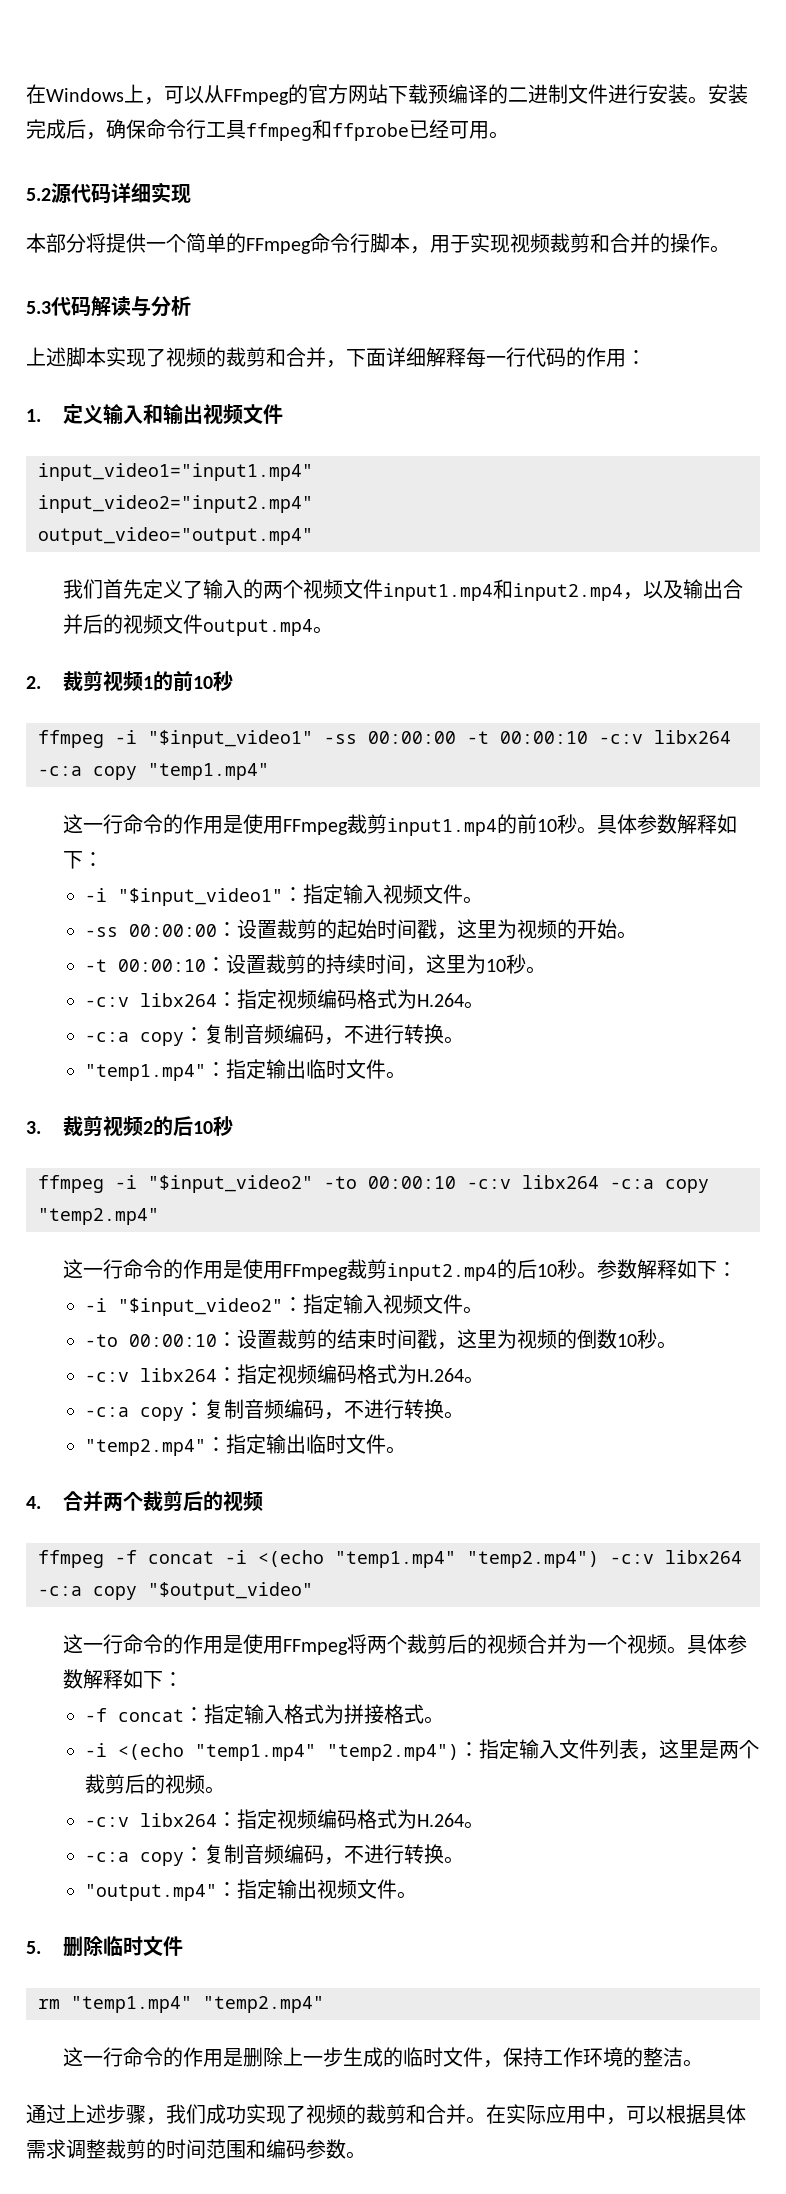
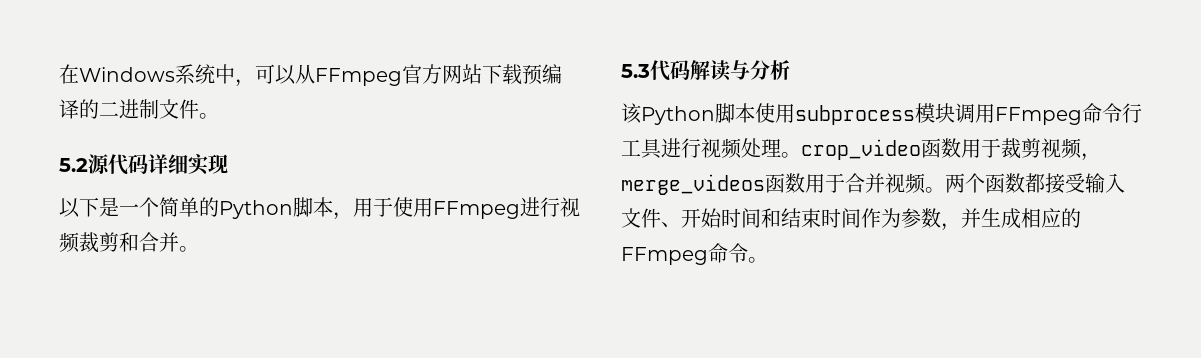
[124,84,144,103] 上 -> [175,64,235,84] 系统中
[288,84,308,104] 的 -> (402, 77) none
[608,84,748,104] [26,119,489,141] 进行安装。安装完成后，确保命令行工具ffmpeg和ffprobe已经可用 -> (199, 109) none
[26,233,510,254] 本部分将提供一个简单的FFmpeg命令行脚本，用于实现 -> [59,197,560,220] 以下是一个简单的Python脚本，用于使用FFmpeg进行
[650,233,710,253] 的操作 -> (179, 242) none
[26,347,646,368] [26,404,284,424] [38,463,313,481] [38,495,313,513] [38,527,313,545] [63,579,744,601] [63,614,334,636] [26,671,234,692] [38,730,731,748] [38,763,269,780] [63,814,738,836] [63,851,104,869] [85,884,484,906] [85,919,638,940] [85,954,547,975] [85,989,485,1009] [85,1024,465,1046] [85,1059,407,1081] [26,1116,234,1137] [38,1175,709,1193] [38,1208,159,1225] [63,1259,738,1281] [85,1294,484,1316] [85,1329,678,1350] [85,1364,485,1384] [85,1399,465,1421] [85,1434,407,1456] [26,1491,264,1512] [38,1550,742,1568] [38,1582,313,1600] [63,1634,748,1655] [63,1669,184,1689] [85,1704,445,1724] [85,1739,760,1761] [85,1774,226,1794] [85,1809,485,1829] [85,1844,465,1866] [85,1879,418,1901] [26,1936,184,1957] [38,1996,324,2013] [63,2047,704,2068] [26,2104,746,2125] [26,2139,346,2159] 上述脚本实现了视频的裁剪和合并，下面详细解释每一行代码的作用： // 1.定义输入和输出视频文件 // input_video1="input1.mp4" // input_video2="input2.mp4" // output_video="output.mp4" // 我们首先定义了输入的两个视频文件input1.mp4和input2.mp4，以及输出合并后的视频文件output.mp4。 // 2.裁剪视频1的前10秒 // ffmpeg -i "$input_video1" -ss 00:00:00 -t 00:00:10 -c:v libx264 -c:a copy "temp1.mp4" // 这一行命令的作用是使用FFmpeg裁剪input1.mp4的前10秒。具体参数解释如下： // -i "$input_video1"：指定输入视频文件。 // -ss 00:00:00：设置裁剪的起始时间戳，这里为视频的开始。 // -t 00:00:10：设置裁剪的持续时间，这里为10秒。 // -c:v libx264：指定视频编码格式为H.264。 // -c:a copy：复制音频编码，不进行转换。 // "temp1.mp4"：指定输出临时文件。 // 3.裁剪视频2的后10秒 // ffmpeg -i "$input_video2" -to 00:00:10 -c:v libx264 -c:a copy "temp2.mp4" // 这一行命令的作用是使用FFmpeg裁剪input2.mp4的后10秒。参数解释如下： // -i "$input_video2"：指定输入视频文件。 // -to 00:00:10：设置裁剪的结束时间戳，这里为视频的倒数10秒。 // -c:v libx264：指定视频编码格式为H.264。 // -c:a copy：复制音频编码，不进行转换。 // "temp2.mp4"：指定输出临时文件。 // 4.合并两个裁剪后的视频 // ffmpeg -f concat -i <(echo "temp1.mp4" "temp2.mp4") -c:v libx264 -c:a copy "$output_video" // 这一行命令的作用是使用FFmpeg将两个裁剪后的视频合并为一个视频。具体参数解释如下： // -f concat：指定输入格式为拼接格式。 // -i <(echo "temp1.mp4" "temp2.mp4")：指定输入文件列表，这里是两个裁剪后的视频。 // -c:v libx264：指定视频编码格式为H.264。 // -c:a copy：复制音频编码，不进行转换。 // "output.mp4"：指定输出视频文件。 // 5.删除临时文件 // rm "temp1.mp4" "temp2.mp4" // 这一行命令的作用是删除上一步生成的临时文件，保持工作环境的整洁。 // 通过上述步骤，我们成功实现了视频的裁剪和合并。在实际应用中，可以根据具体需求调整裁剪的时间范围和编码参数 -> [621,103,1142,125] [621,138,1101,161] [621,173,1125,195] [621,208,1081,231] [621,243,748,265] 该Python脚本使用subprocess模块调用FFmpeg命令行工具进行视频处理。crop_video函数用于裁剪视频，merge_videos函数用于合并视频。两个函数都接受输入文件、开始时间和结束时间作为参数，并生成相应的FFmpeg命令

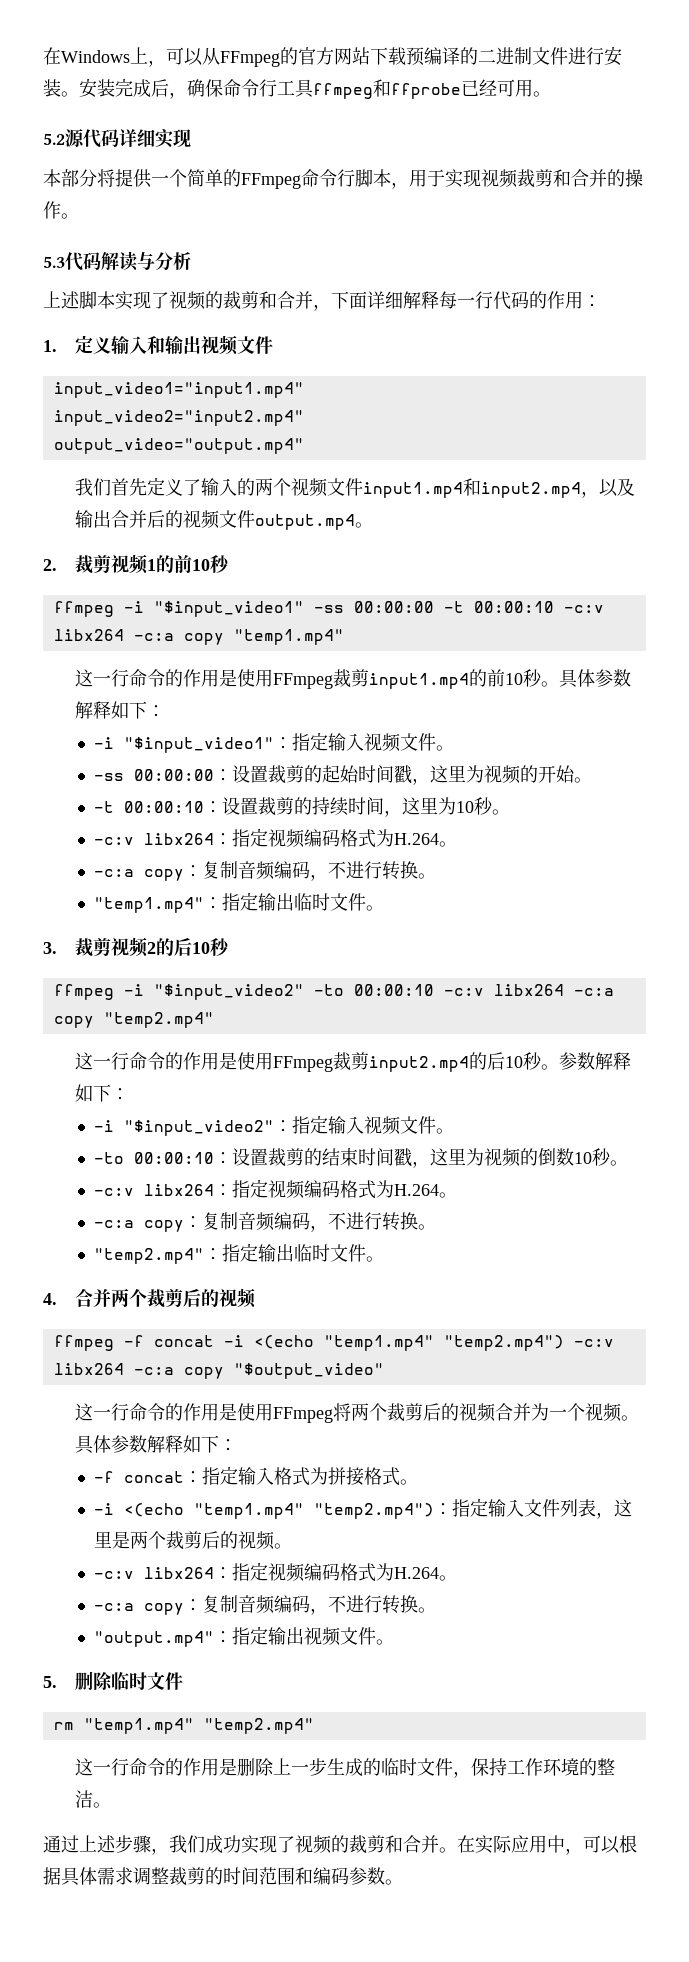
[175,64,235,84] 系统中 -> [130,47,148,64] 上
(402, 77) none -> [280,47,298,65] 的
(199, 109) none -> [568,46,622,66] [43,78,533,99] 进行安装。安装完成后，确保命令行工具ffmpeg和ffprobe已经可用
[59,197,560,220] 以下是一个简单的Python脚本，用于使用FFmpeg进行 -> [43,169,481,189] 本部分将提供一个简单的FFmpeg命令行脚本，用于实现
(179, 242) none -> [607,169,643,187] [43,201,61,219] 的操作
[621,103,1142,125] [621,138,1101,161] [621,173,1125,195] [621,208,1081,231] [621,243,748,265] 该Python脚本使用subprocess模块调用FFmpeg命令行工具进行视频处理。crop_video函数用于裁剪视频，merge_videos函数用于合并视频。两个函数都接受输入文件、开始时间和结束时间作为参数，并生成相应的FFmpeg命令 -> [43,291,601,311] [43,335,273,355] [53,382,304,398] [53,410,304,426] [53,438,304,454] [74,477,635,498] [74,510,373,530] [43,554,230,574] [53,601,604,617] [53,629,344,645] [74,669,631,689] [74,701,165,719] [94,732,455,753] [94,765,593,785] [94,797,511,817] [94,828,458,848] [94,861,437,881] [94,892,385,913] [43,937,230,957] [53,984,614,1000] [53,1012,214,1028] [74,1052,631,1072] [74,1084,129,1102] [94,1115,455,1136] [94,1148,629,1168] [94,1179,458,1199] [94,1212,437,1232] [94,1243,385,1264] [43,1288,256,1308] [53,1335,614,1351] [53,1363,384,1379] [74,1403,639,1423] [74,1435,237,1454] [94,1466,419,1486] [94,1498,633,1519] [94,1531,293,1550] [94,1562,458,1582] [94,1595,437,1615] [94,1626,395,1647] [43,1671,183,1691] [53,1718,314,1734] [74,1758,615,1778] [74,1790,111,1808] [43,1835,637,1855] [43,1867,385,1886] 上述脚本实现了视频的裁剪和合并，下面详细解释每一行代码的作用： // 1.定义输入和输出视频文件 // input_video1="input1.mp4" // input_video2="input2.mp4" // output_video="output.mp4" // 我们首先定义了输入的两个视频文件input1.mp4和input2.mp4，以及输出合并后的视频文件output.mp4。 // 2.裁剪视频1的前10秒 // ffmpeg -i "$input_video1" -ss 00:00:00 -t 00:00:10 -c:v libx264 -c:a copy "temp1.mp4" // 这一行命令的作用是使用FFmpeg裁剪input1.mp4的前10秒。具体参数解释如下： // -i "$input_video1"：指定输入视频文件。 // -ss 00:00:00：设置裁剪的起始时间戳，这里为视频的开始。 // -t 00:00:10：设置裁剪的持续时间，这里为10秒。 // -c:v libx264：指定视频编码格式为H.264。 // -c:a copy：复制音频编码，不进行转换。 // "temp1.mp4"：指定输出临时文件。 // 3.裁剪视频2的后10秒 // ffmpeg -i "$input_video2" -to 00:00:10 -c:v libx264 -c:a copy "temp2.mp4" // 这一行命令的作用是使用FFmpeg裁剪input2.mp4的后10秒。参数解释如下： // -i "$input_video2"：指定输入视频文件。 // -to 00:00:10：设置裁剪的结束时间戳，这里为视频的倒数10秒。 // -c:v libx264：指定视频编码格式为H.264。 // -c:a copy：复制音频编码，不进行转换。 // "temp2.mp4"：指定输出临时文件。 // 4.合并两个裁剪后的视频 // ffmpeg -f concat -i <(echo "temp1.mp4" "temp2.mp4") -c:v libx264 -c:a copy "$output_video" // 这一行命令的作用是使用FFmpeg将两个裁剪后的视频合并为一个视频。具体参数解释如下： // -f concat：指定输入格式为拼接格式。 // -i <(echo "temp1.mp4" "temp2.mp4")：指定输入文件列表，这里是两个裁剪后的视频。 // -c:v libx264：指定视频编码格式为H.264。 // -c:a copy：复制音频编码，不进行转换。 // "output.mp4"：指定输出视频文件。 // 5.删除临时文件 // rm "temp1.mp4" "temp2.mp4" // 这一行命令的作用是删除上一步生成的临时文件，保持工作环境的整洁。 // 通过上述步骤，我们成功实现了视频的裁剪和合并。在实际应用中，可以根据具体需求调整裁剪的时间范围和编码参数

